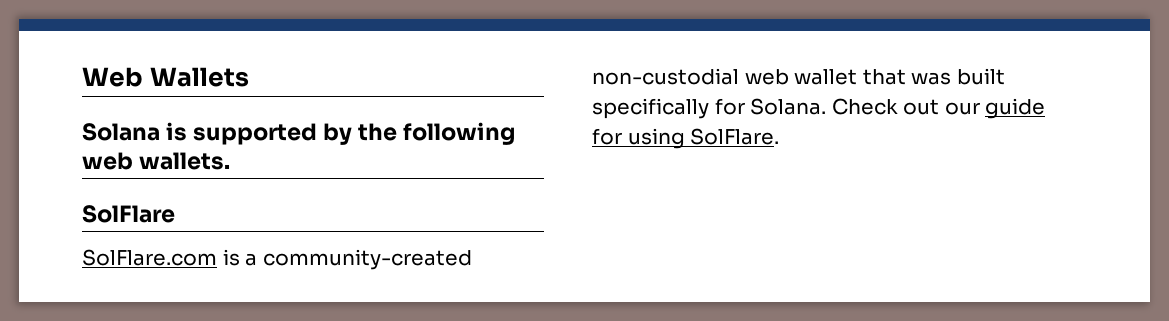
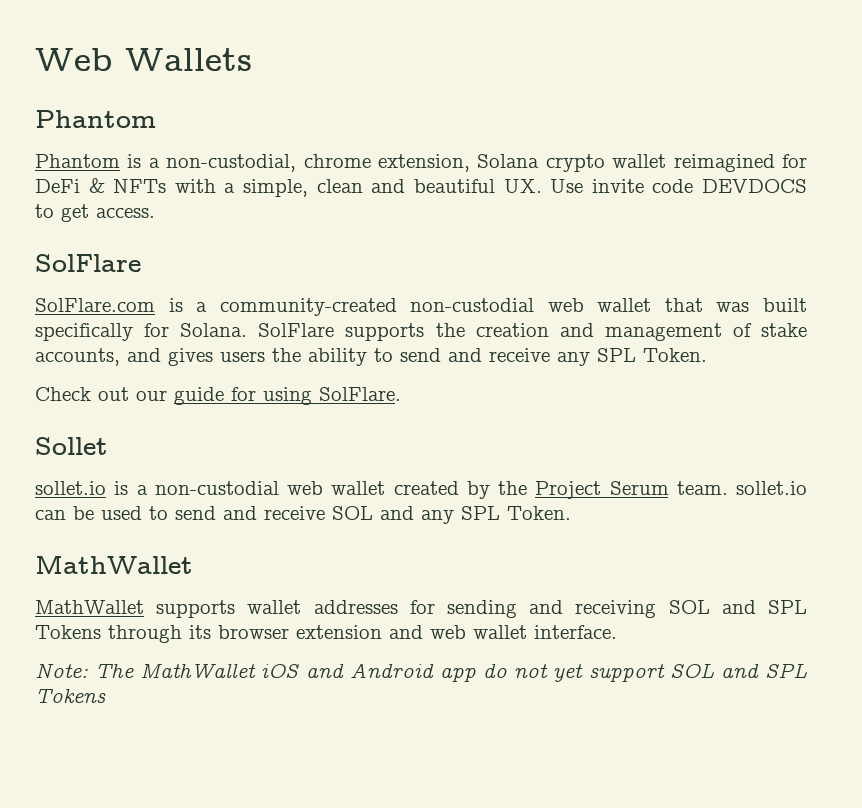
[82,122,516,145] [82,152,231,170] Solana is supported by the following web wallets. -> [35,110,156,128] [35,154,807,172] [35,178,808,197] [35,204,155,222] Phantom // Phantom is a non-custodial, chrome extension, Solana crypto wallet reimagined for DeFi & NFTs with a simple, clean and beautiful UX. Use invite code DEVDOCS to get access.
(827, 106) none -> [258,323,808,341] [35,348,707,366] SolFlare supports the creation and management of stake accounts, and gives users the ability to send and receive any SPL Token. //
(780, 136) none -> [35,437,108,455] [35,481,807,499] [35,506,571,524] [35,555,193,574] [35,600,808,618] [35,625,617,643] [35,663,808,682] [35,689,106,703] // Sollet // sollet.io is a non-custodial web wallet created by the Project Serum team. sollet.io can be used to send and receive SOL and any SPL Token. // MathWallet // MathWallet supports wallet addresses for sending and receiving SOL and SPL Tokens through its browser extension and web wallet interface. // Note: The MathWallet iOS and Android app do not yet support SOL and SPL Tokens

